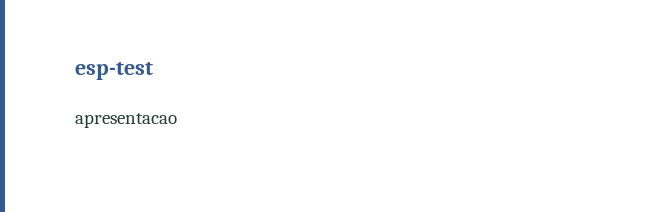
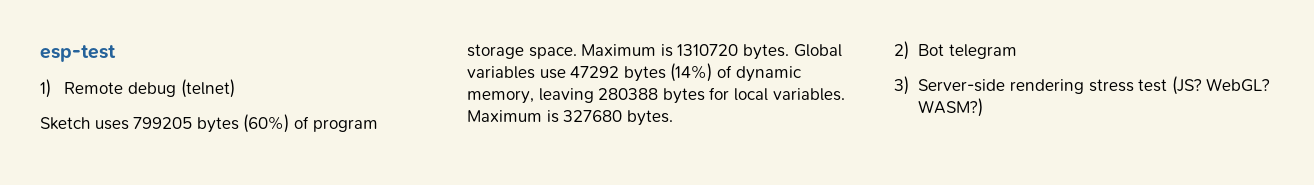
[75,113,177,128] apresentacao -> [40,79,235,98] [40,114,378,133] [467,44,842,60] [467,63,801,82] [467,87,845,104] [467,110,673,126] [894,41,1017,60] [894,76,1271,95] [918,98,984,117] 1) Remote debug (telnet) // Sketch uses 799205 bytes (60%) of program storage space. Maximum is 1310720 bytes. Global variables use 47292 bytes (14%) of dynamic memory, leaving 280388 bytes for local variables. Maximum is 327680 bytes. // 2) Bot telegram // 3) Server-side rendering stress test (JS? WebGL? WASM?)

